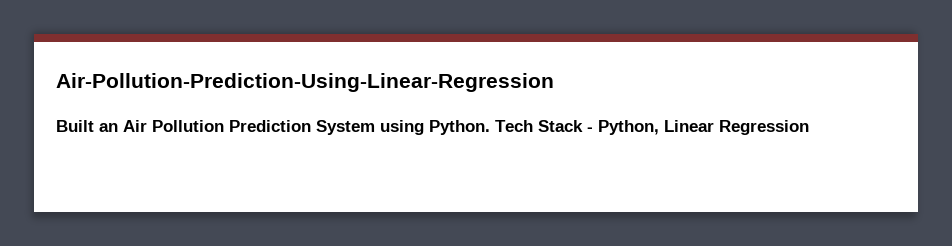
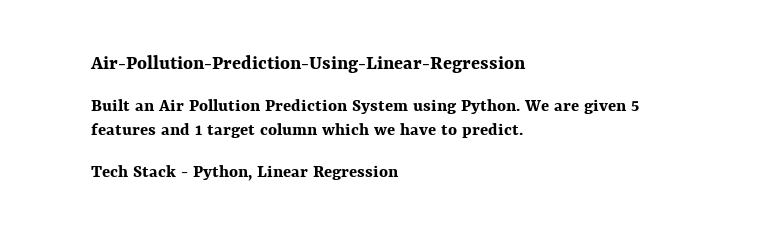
(490, 127) none -> [523,99,639,114] [91,123,523,138] We are given 5 features and 1 target column which we have to predict. //

